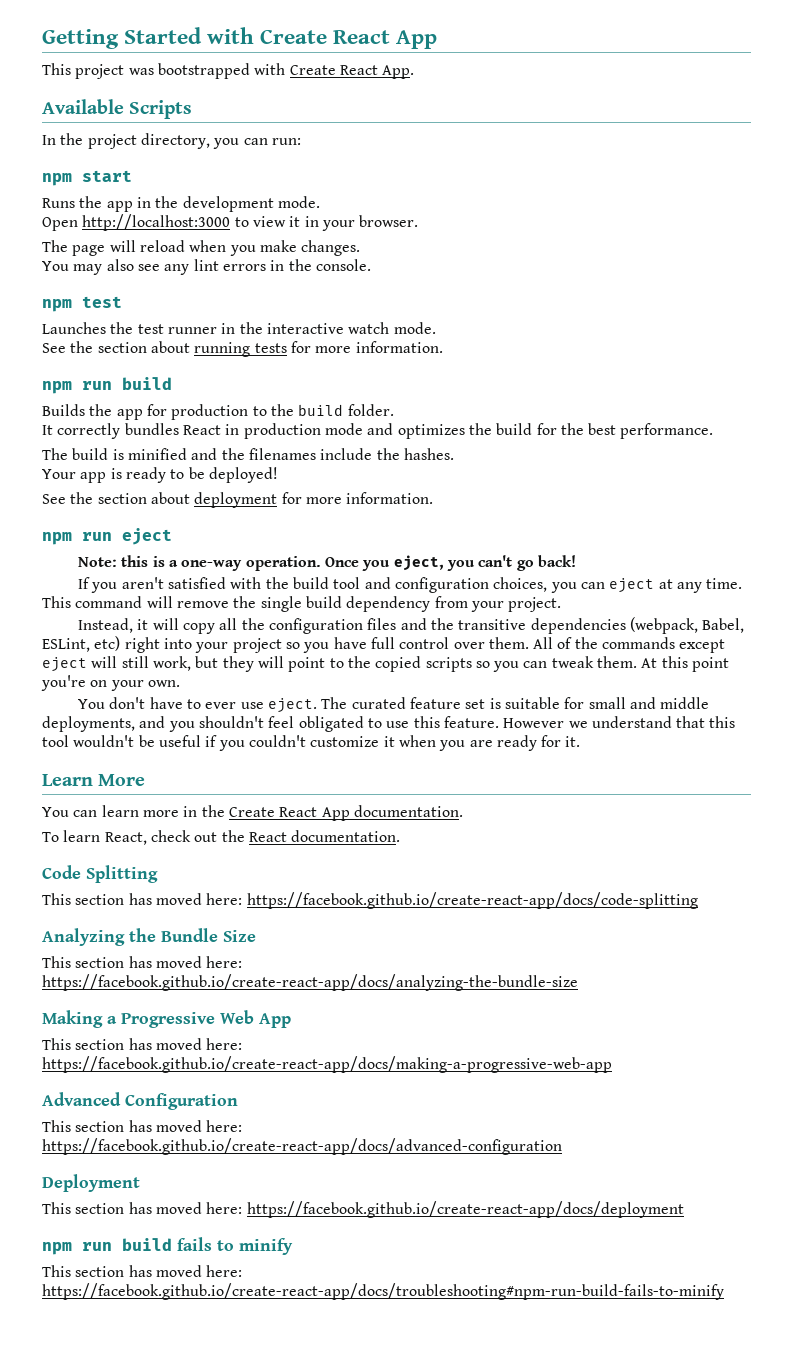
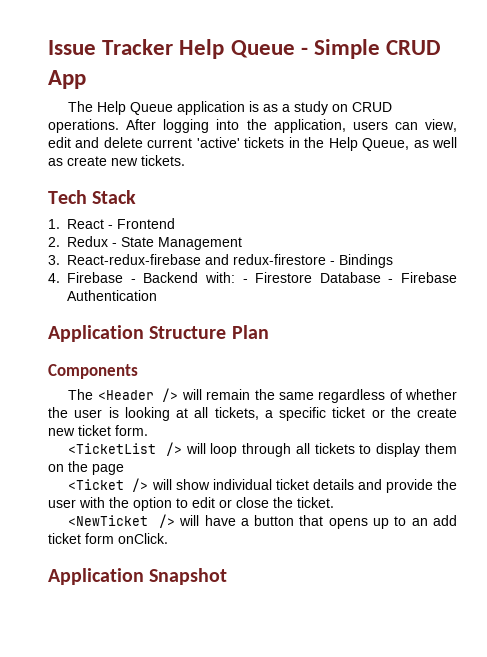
[42,27,438,49] [42,63,415,79] [42,99,193,119] [42,133,301,149] [42,170,132,186] [42,196,320,212] [42,214,419,231] [42,240,361,256] [42,259,371,275] [42,296,122,312] [42,322,436,334] [42,341,443,357] [42,377,172,394] [42,404,394,420] [42,423,714,439] [42,448,454,460] [42,467,278,483] [42,492,434,508] [42,528,172,545] [78,555,576,571] [78,577,743,593] [42,596,562,612] [78,617,745,634] [42,636,726,653] [42,656,730,672] [41,675,180,691] [78,697,710,713] [42,716,736,732] [42,735,581,751] [42,774,146,786] [42,805,463,821] [42,830,401,845] [42,865,158,883] [42,892,698,909] [42,928,256,946] [42,956,243,968] [42,974,578,991] [42,1010,291,1028] [42,1038,243,1050] [42,1056,612,1073] [42,1092,238,1110] [42,1120,243,1132] [42,1138,562,1155] [42,1174,140,1192] [42,1201,684,1218] [42,1237,293,1255] [42,1265,243,1277] [42,1283,724,1300] Getting Started with Create React App // This project was bootstrapped with Create React App. // Available Scripts // In the project directory, you can run: // npm start // Runs the app in the development mode. // Open http://localhost:3000 to view it in your browser. // The page will reload when you make changes. // You may also see any lint errors in the console. // npm test // Launches the test runner in the interactive watch mode. // See the section about running tests for more information. // npm run build // Builds the app for production to the build folder. // It correctly bundles React in production mode and optimizes the build for the best performance. // The build is minified and the filenames include the hashes. // Your app is ready to be deployed! // See the section about deployment for more information. // npm run eject // Note: this is a one-way operation. Once you eject, you can't go back! // If you aren't satisfied with the build tool and configuration choices, you can eject at any time. This command will remove the single build dependency from your project. // Instead, it will copy all the configuration files and the transitive dependencies (webpack, Babel, ESLint, etc) right into your project so you have full control over them. All of the commands except eject will still work, but they will point to the copied scripts so you can tweak them. At this point you're on your own. // You don't have to ever use eject. The curated feature set is suitable for small and middle deployments, and you shouldn't feel obligated to use this feature. However we understand that this tool wouldn't be useful if you couldn't customize it when you are ready for it. // Learn More // You can learn more in the Create React App documentation. // To learn React, check out the React documentation. // Code Splitting // This section has moved here: https://facebook.github.io/create-react-app/docs/code-splitting // Analyzing the Bundle Size // This section has moved here: https://facebook.github.io/create-react-app/docs/analyzing-the-bundle-size // Making a Progressive Web App // This section has moved here: https://facebook.github.io/create-react-app/docs/making-a-progressive-web-app // Advanced Configuration // This section has moved here: https://facebook.github.io/create-react-app/docs/advanced-configuration // Deployment // This section has moved here: https://facebook.github.io/create-react-app/docs/deployment // npm run build fails to minify // This section has moved here: https://facebook.github.io/create-react-app/docs/troubleshooting#npm-run-build-fails-to-minify -> [48,39,442,59] [48,70,86,89] [68,101,393,115] [48,119,457,133] [48,137,457,151] [48,155,185,166] [48,190,137,204] [48,218,175,229] [48,236,242,250] [48,254,393,268] [48,272,457,283] [67,290,157,301] [48,325,269,342] [48,364,138,379] [68,388,457,403] [48,407,457,421] [48,425,148,436] [68,442,458,457] [48,461,124,475] [68,478,457,493] [48,497,334,511] [68,514,458,529] [48,533,168,544] [48,568,228,585] Issue Tracker Help Queue - Simple CRUD App // The Help Queue application is as a study on CRUD operations. After logging into the application, users can view, edit and delete current 'active' tickets in the Help Queue, as well as create new tickets. // Tech Stack // 1. React - Frontend // 2. Redux - State Management // 3. React-redux-firebase and redux-firestore - Bindings // 4. Firebase - Backend with: - Firestore Database - Firebase Authentication // Application Structure Plan // Components // The <Header /> will remain the same regardless of whether the user is looking at all tickets, a specific ticket or the create new ticket form. // <TicketList /> will loop through all tickets to display them on the page // <Ticket /> will show individual ticket details and provide the user with the option to edit or close the ticket. // <NewTicket /> will have a button that opens up to an add ticket form onClick. // Application Snapshot

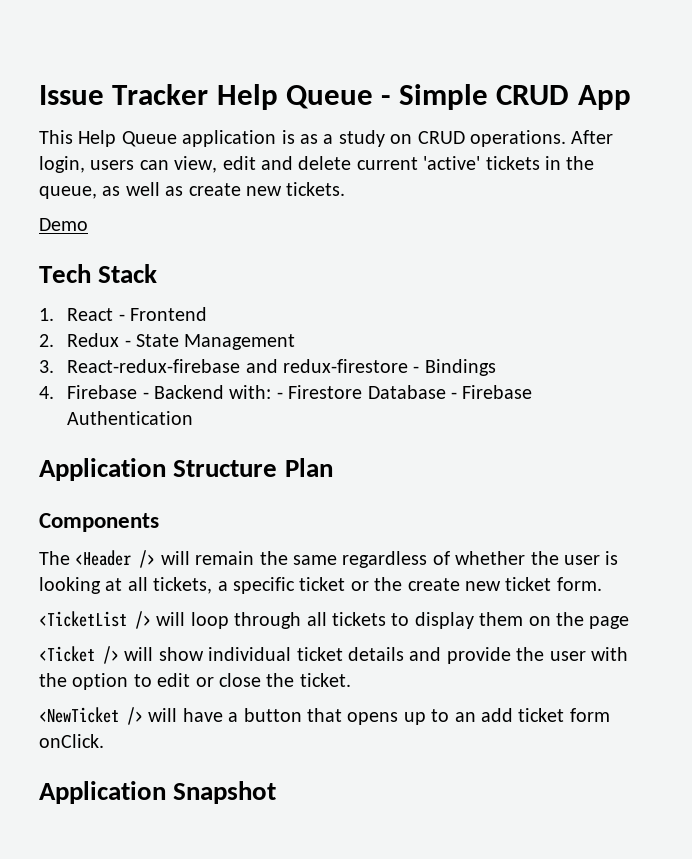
[68,101,94,112] The -> [39,130,73,144] This
[163,119,346,133] logging into the application, -> [39,156,85,173] login,
[328,137,410,151] Help Queue, -> [39,186,97,199] queue,
(185, 160) none -> [39,218,88,231] // Demo

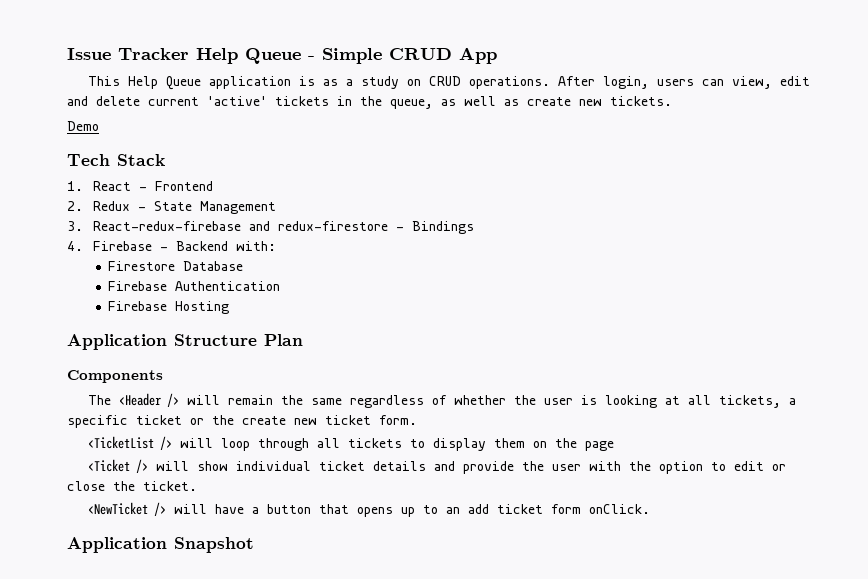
[276,392,283,399] - -> (277, 246) //
[450,392,457,399] - -> (244, 266) //
(194, 418) none -> [108,301,230,314] // Firebase Hosting

